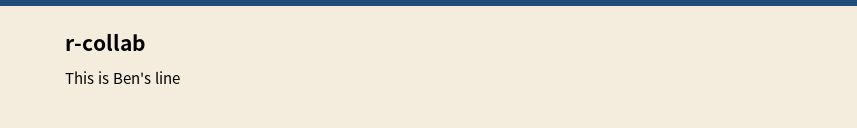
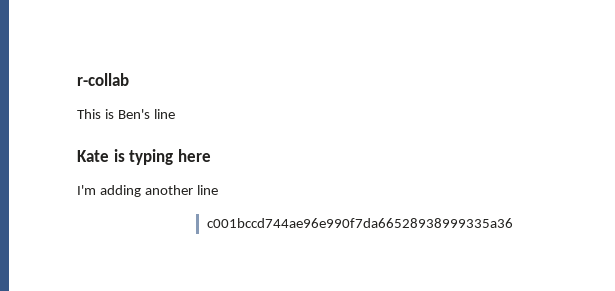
(181, 77) none -> [77,149,211,165] [77,185,218,197] [206,218,513,228] // Kate is typing here // I'm adding another line // c001bccd744ae96e990f7da66528938999335a36

